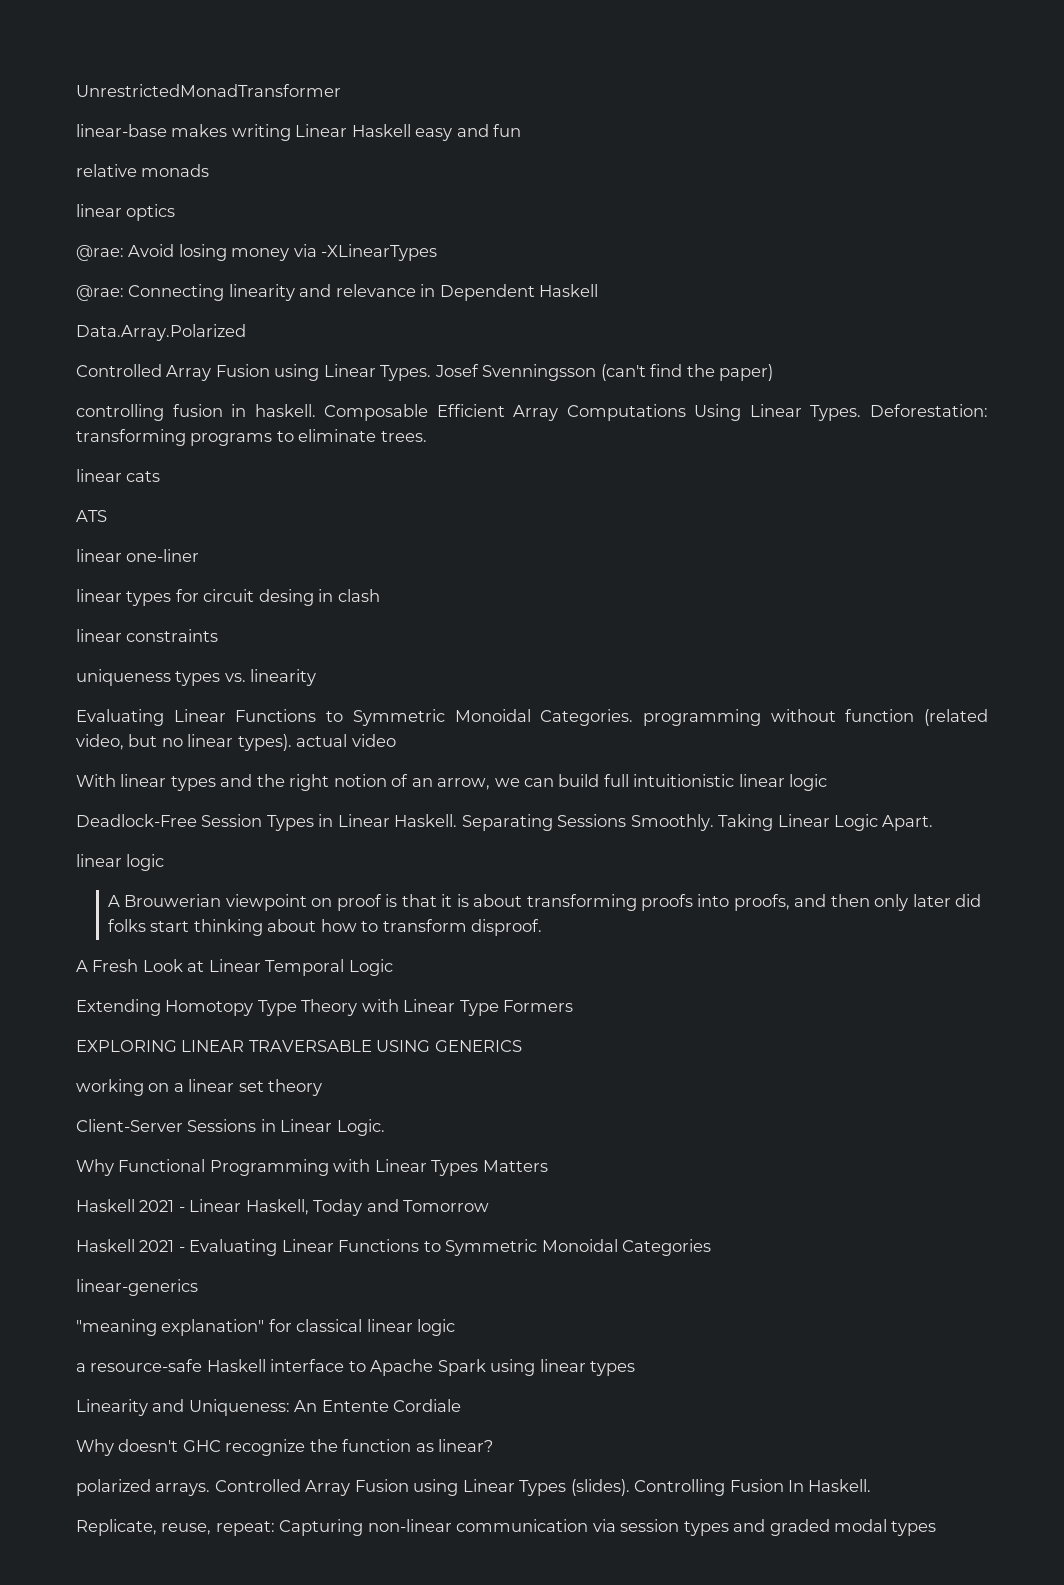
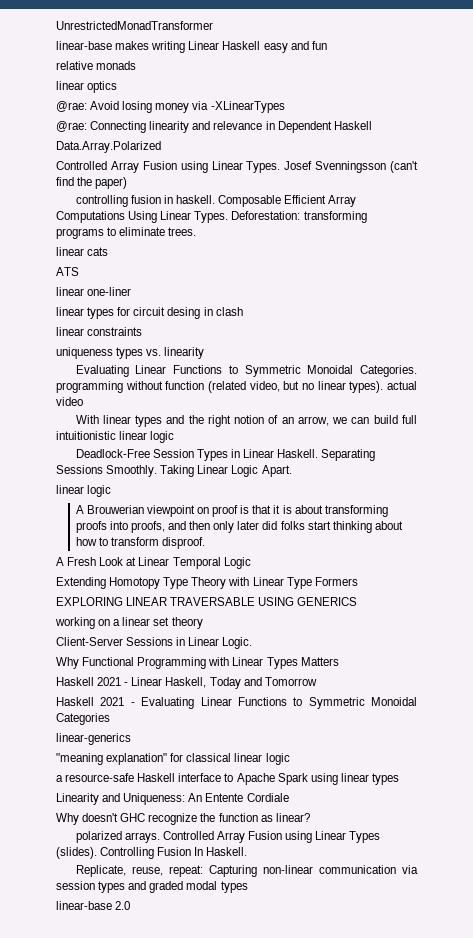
(937, 1528) none -> [56,901,131,910] // linear-base 2.0

